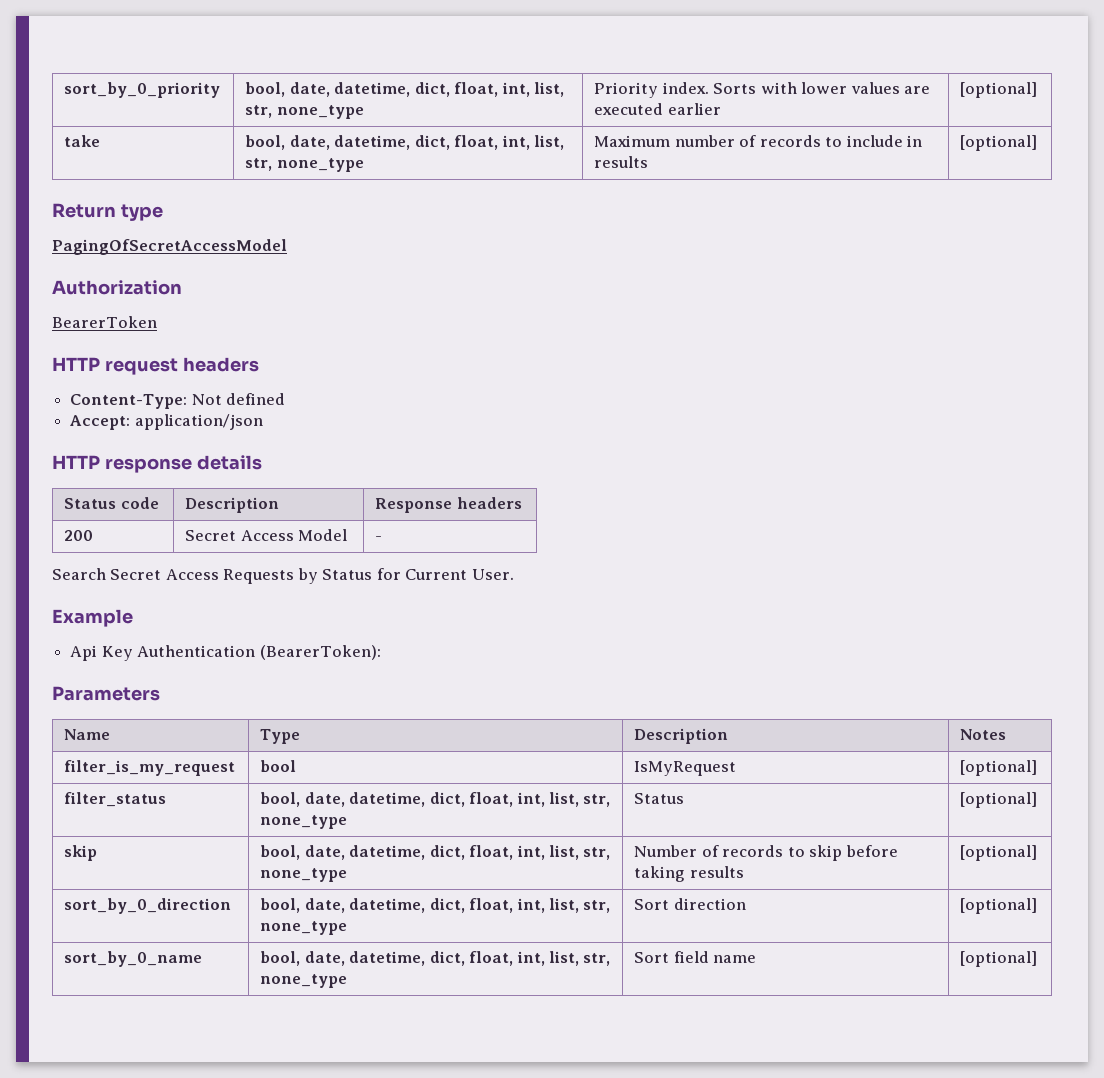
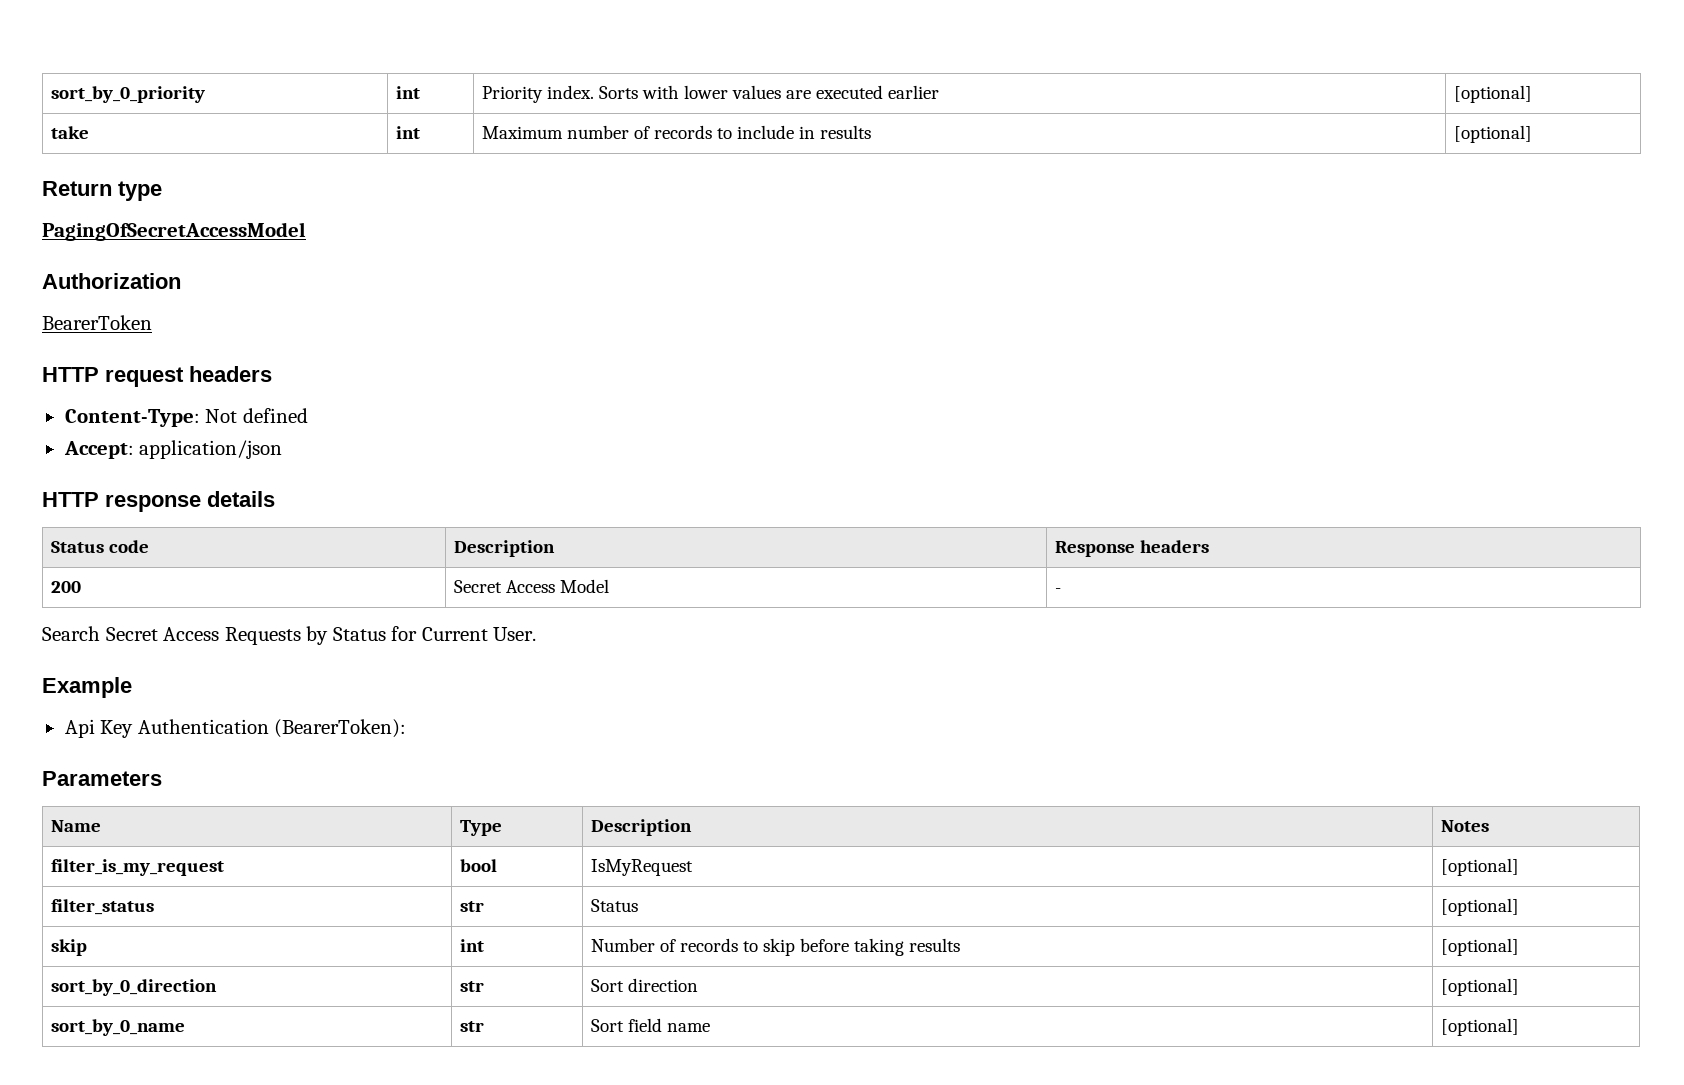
[245,82,565,97] [245,105,364,119] bool, date, datetime, dict, float, int, list, str, none_type -> [396,86,421,99] int
[245,135,565,150] [245,158,364,172] bool, date, datetime, dict, float, int, list, str, none_type -> [396,126,421,139] int
[260,792,611,807] [260,815,348,829] [634,793,685,804] [960,792,1038,808] [64,845,98,861] [260,845,611,860] [260,868,348,882] bool, date, datetime, dict, float, int, list, str, none_type | Status | [optional] // skip | bool, date, datetime, dict, float, int, list, str, none_type -> [460,901,485,912] [591,899,639,912] [1441,898,1520,916] [51,939,88,956] [460,939,485,952] str | Status | [optional] // skip | int
[260,898,611,913] [260,921,348,935] [634,898,746,910] [960,898,1038,914] [64,951,203,967] [260,951,611,966] [260,974,348,988] bool, date, datetime, dict, float, int, list, str, none_type | Sort direction | [optional] // sort_by_0_name | bool, date, datetime, dict, float, int, list, str, none_type -> [460,981,485,992] [591,978,699,992] [1441,978,1520,996] [51,1019,186,1036] [460,1021,485,1032] str | Sort direction | [optional] // sort_by_0_name | str

